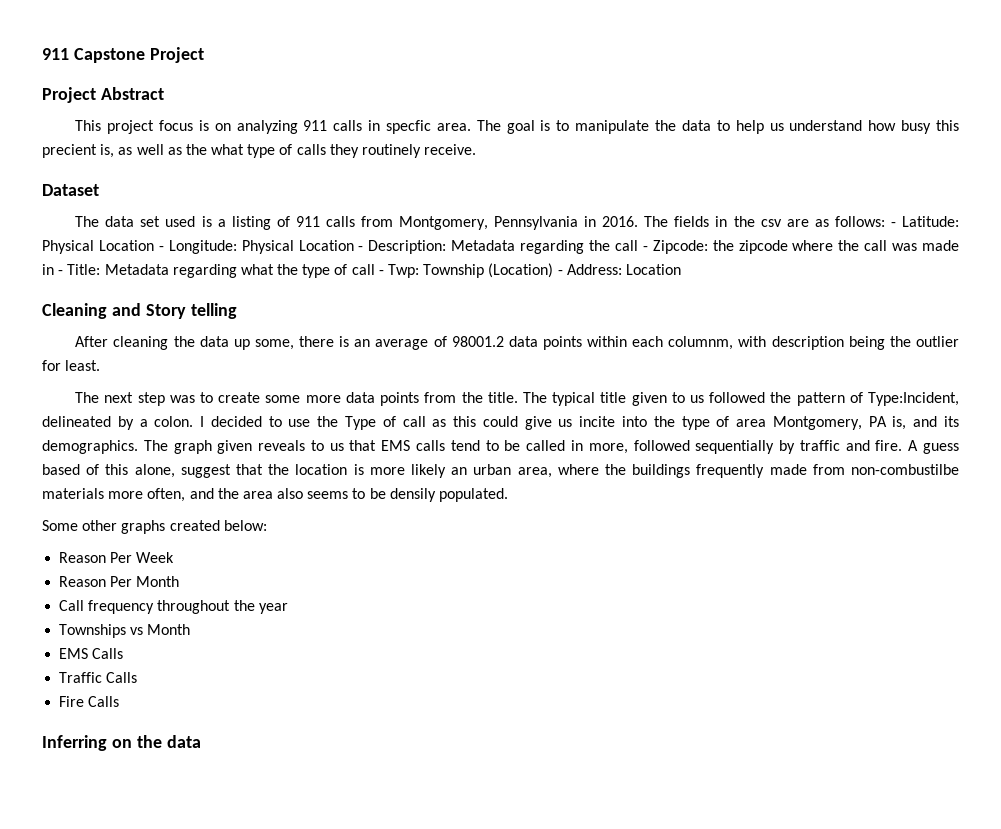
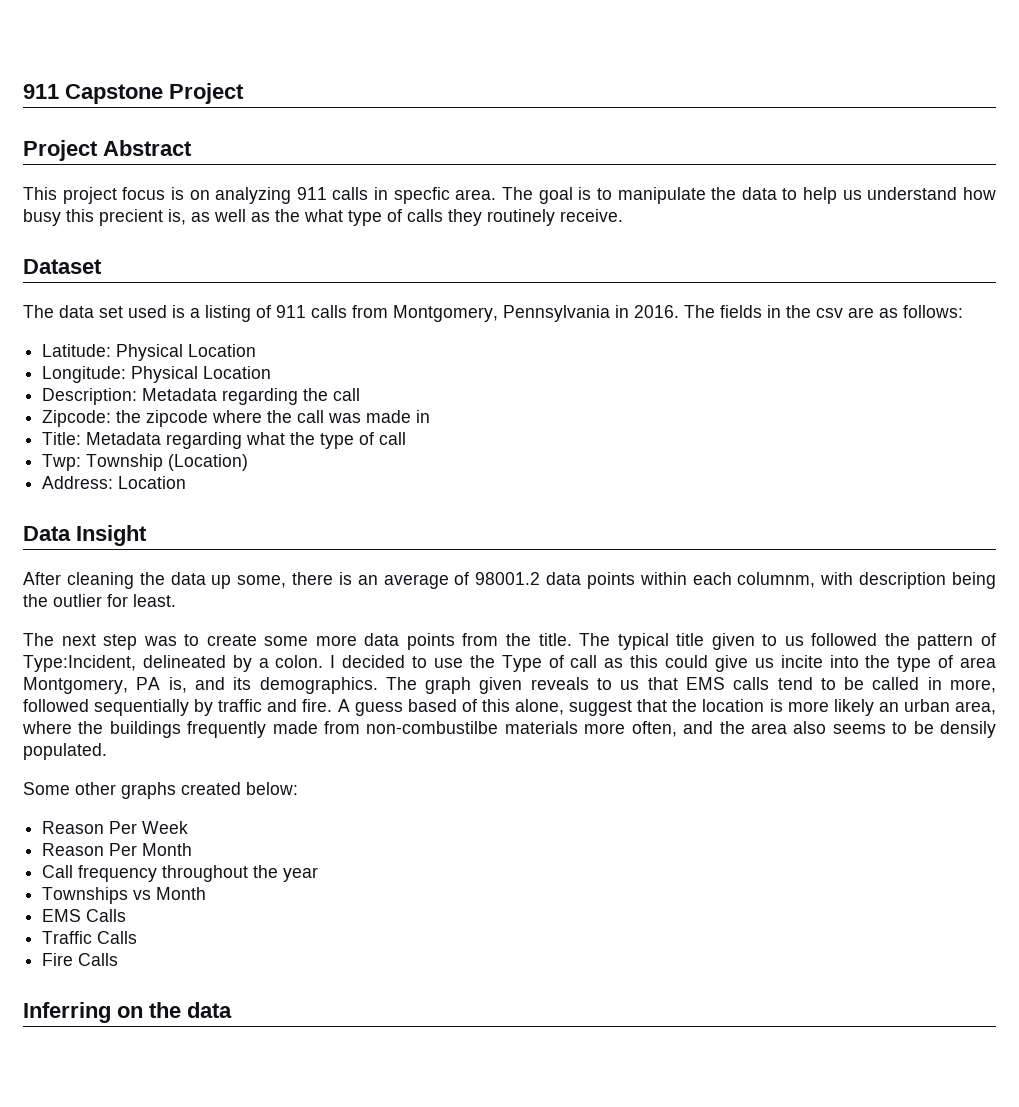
[890,222,896,227] - -> (963, 311) //
[158,246,164,251] - -> (257, 350) //
[358,246,364,251] - -> (272, 372) //
[642,246,648,251] - -> (361, 394) //
[58,270,64,275] - -> (431, 416) //
[378,270,384,275] - -> (407, 438) //
[557,270,563,275] - -> (249, 462) //
[42,303,237,319] Cleaning and Story telling -> [23,525,147,546] Data Insight

